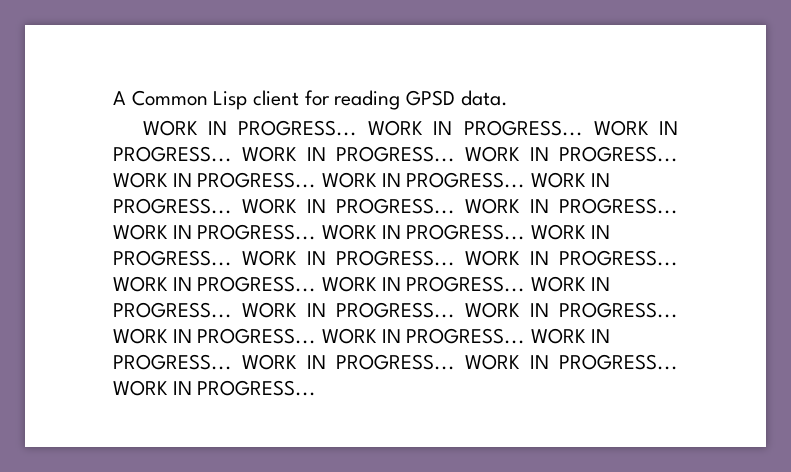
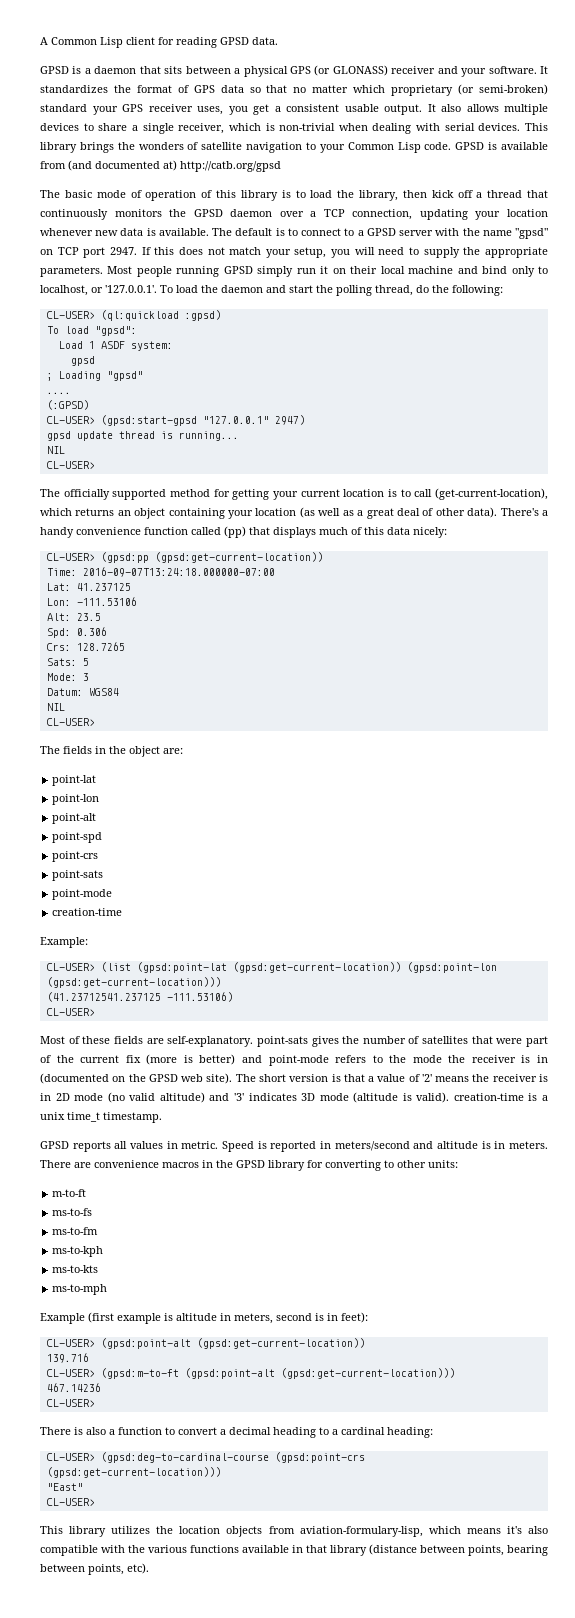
[142,120,679,136] [113,146,678,162] [113,172,610,188] [113,198,678,214] [113,224,610,240] [113,250,678,266] [113,276,610,292] [113,302,678,318] [113,328,610,344] [113,354,678,370] [113,380,317,396] WORK IN PROGRESS... WORK IN PROGRESS... WORK IN PROGRESS... WORK IN PROGRESS... WORK IN PROGRESS... WORK IN PROGRESS... WORK IN PROGRESS... WORK IN PROGRESS... WORK IN PROGRESS... WORK IN PROGRESS... WORK IN PROGRESS... WORK IN PROGRESS... WORK IN PROGRESS... WORK IN PROGRESS... WORK IN PROGRESS... WORK IN PROGRESS... WORK IN PROGRESS... WORK IN PROGRESS... WORK IN PROGRESS... WORK IN PROGRESS... WORK IN PROGRESS... WORK IN PROGRESS... WORK IN PROGRESS... WORK IN PROGRESS... WORK IN PROGRESS... WORK IN PROGRESS... -> [40,65,548,77] [40,84,548,96] [40,104,548,115] [40,123,549,134] [40,142,548,153] [40,160,281,172] [40,190,548,201] [40,209,548,220] [40,228,549,239] [40,247,548,258] [40,266,548,277] [40,285,503,296] [46,310,221,321] [46,326,137,336] [58,341,173,351] [70,356,95,366] [46,371,143,381] [46,392,71,394] [46,400,89,410] [46,415,305,426] [46,431,239,441] [46,446,65,454] [46,461,95,469] [40,488,549,500] [40,507,549,519] [40,526,447,538] [46,552,323,563] [46,567,275,577] [46,583,131,591] [46,597,137,606] [46,613,101,621] [46,627,107,638] [46,642,125,651] [46,658,89,666] [46,673,89,681] [46,688,119,696] [46,703,65,711] [46,718,95,726] [40,746,183,757] [52,775,97,786] [52,794,100,805] [52,813,97,824] [52,832,103,843] [52,851,99,862] [52,870,104,881] [52,889,113,900] [52,908,123,916] [40,937,88,948] [46,962,497,973] [46,977,221,988] [46,992,233,1002] [46,1008,95,1016] [40,1036,549,1047] [40,1054,548,1066] [40,1073,548,1084] [40,1092,548,1103] [40,1112,162,1123] [40,1141,549,1152] [40,1160,458,1171] [52,1189,87,1197] [52,1208,93,1216] [52,1227,99,1235] [52,1246,104,1257] [52,1265,99,1273] [52,1284,108,1295] [40,1312,368,1324] [46,1338,365,1349] [46,1353,89,1363] [46,1368,455,1379] [46,1383,101,1392] [46,1399,95,1407] [40,1427,433,1438] [46,1452,365,1463] [46,1467,221,1478] [46,1483,83,1491] [46,1498,95,1506] [40,1526,548,1537] [40,1544,548,1556] [40,1563,149,1575] GPSD is a daemon that sits between a physical GPS (or GLONASS) receiver and your software. It standardizes the format of GPS data so that no matter which proprietary (or semi-broken) standard your GPS receiver uses, you get a consistent usable output. It also allows multiple devices to share a single receiver, which is non-trivial when dealing with serial devices. This library brings the wonders of satellite navigation to your Common Lisp code. GPSD is available from (and documented at) http://catb.org/gpsd // The basic mode of operation of this library is to load the library, then kick off a thread that continuously monitors the GPSD daemon over a TCP connection, updating your location whenever new data is available. The default is to connect to a GPSD server with the name "gpsd" on TCP port 2947. If this does not match your setup, you will need to supply the appropriate parameters. Most people running GPSD simply run it on their local machine and bind only to localhost, or '127.0.0.1'. To load the daemon and start the polling thread, do the following: // CL-USER> (ql:quickload :gpsd) // To load "gpsd": // Load 1 ASDF system: // gpsd // ; Loading "gpsd" // .... // (:GPSD) // CL-USER> (gpsd:start-gpsd "127.0.0.1" 2947) // gpsd update thread is running... // NIL // CL-USER> // The officially supported method for getting your current location is to call (get-current-location), which returns an object containing your location (as well as a great deal of other data). There's a handy convenience function called (pp) that displays much of this data nicely: // CL-USER> (gpsd:pp (gpsd:get-current-location)) // Time: 2016-09-07T13:24:18.000000-07:00 // Lat: 41.237125 // Lon: -111.53106 // Alt: 23.5 // Spd: 0.306 // Crs: 128.7265 // Sats: 5 // Mode: 3 // Datum: WGS84 // NIL // CL-USER> // The fields in the object are: // point-lat // point-lon // point-alt // point-spd // point-crs // point-sats // point-mode // creation-time // Example: // CL-USER> (list (gpsd:point-lat (gpsd:get-current-location)) (gpsd:point-lon (gpsd:get-current-location))) // (41.23712541.237125 -111.53106) // CL-USER> // Most of these fields are self-explanatory. point-sats gives the number of satellites that were part of the current fix (more is better) and point-mode refers to the mode the receiver is in (documented on the GPSD web site). The short version is that a value of '2' means the receiver is in 2D mode (no valid altitude) and '3' indicates 3D mode (altitude is valid). creation-time is a unix time_t timestamp. // GPSD reports all values in metric. Speed is reported in meters/second and altitude is in meters. There are convenience macros in the GPSD library for converting to other units: // m-to-ft // ms-to-fs // ms-to-fm // ms-to-kph // ms-to-kts // ms-to-mph // Example (first example is altitude in meters, second is in feet): // CL-USER> (gpsd:point-alt (gpsd:get-current-location)) // 139.716 // CL-USER> (gpsd:m-to-ft (gpsd:point-alt (gpsd:get-current-location))) // 467.14236 // CL-USER> // There is also a function to convert a decimal heading to a cardinal heading: // CL-USER> (gpsd:deg-to-cardinal-course (gpsd:point-crs (gpsd:get-current-location))) // "East" // CL-USER> // This library utilizes the location objects from aviation-formulary-lisp, which means it's also compatible with the various functions available in that library (distance between points, bearing between points, etc).

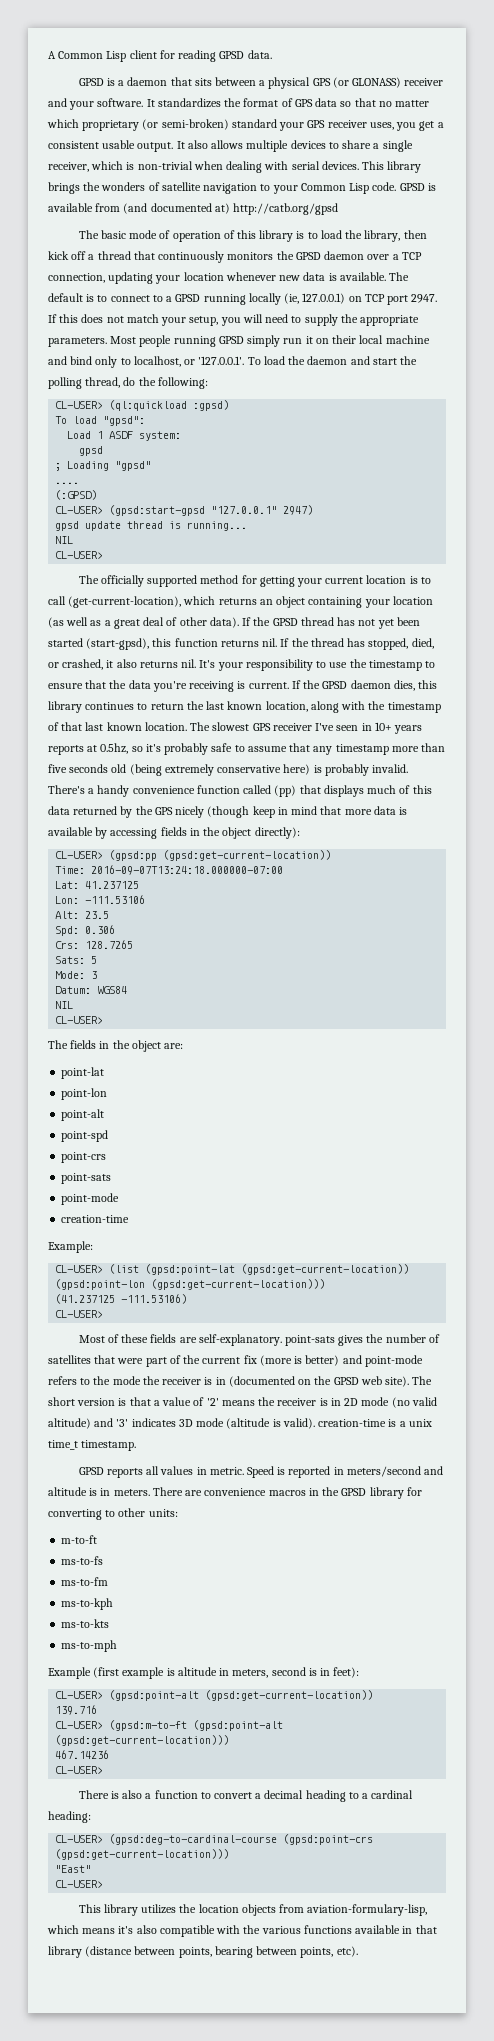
[399,228,549,239] server with the name "gpsd" -> [203,293,346,305] running locally (ie, 127.0.0.1)
(498, 512) none -> [242,617,420,629] [48,638,434,650] [48,659,436,671] [48,680,438,692] [48,701,441,713] [48,722,423,734] [48,743,446,755] [48,764,409,776] If the GPSD thread has not yet been started (start-gpsd), this function returns nil. If the thread has stopped, died, or crashed, it also returns nil. It's your responsibility to use the timestamp to ensure that the data you're receiving is current. If the GPSD daemon dies, this library continues to return the last known location, along with the timestamp of that last known location. The slowest GPS receiver I've seen in 10+ years reports at 0.5hz, so it's probably safe to assume that any timestamp more than five seconds old (being extremely conservative here) is probably invalid.
[413,527,447,538] nicely: -> [73,806,408,818] [48,827,300,839] returned by the GPS nicely (though keep in mind that more data is available by accessing fields in the object directly):
[46,992,161,1002] (41.23712541.237125 -> [55,1294,116,1304] (41.237125

